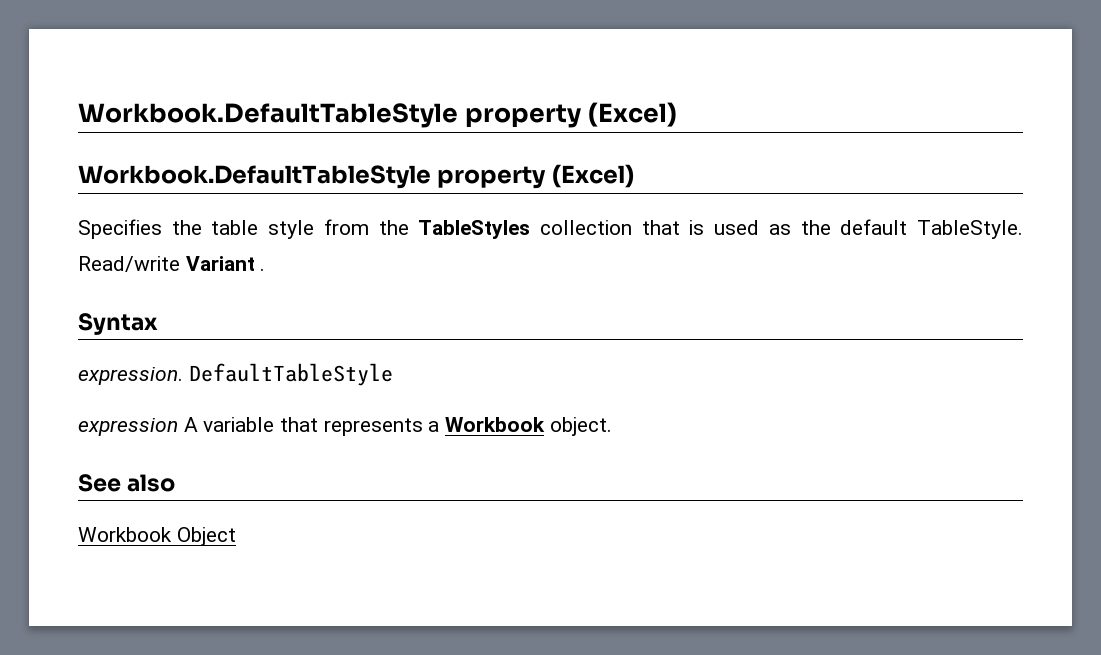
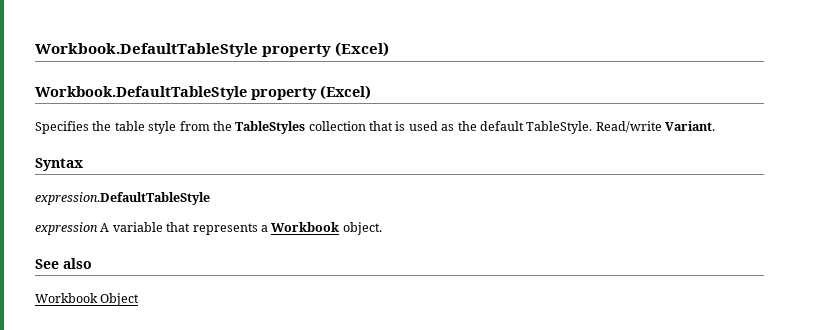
[185,256,266,271] Variant . -> [665,121,715,131] Variant.
[78,363,393,386] expression. DefaultTableStyle -> [35,192,210,205] expression.DefaultTableStyle

